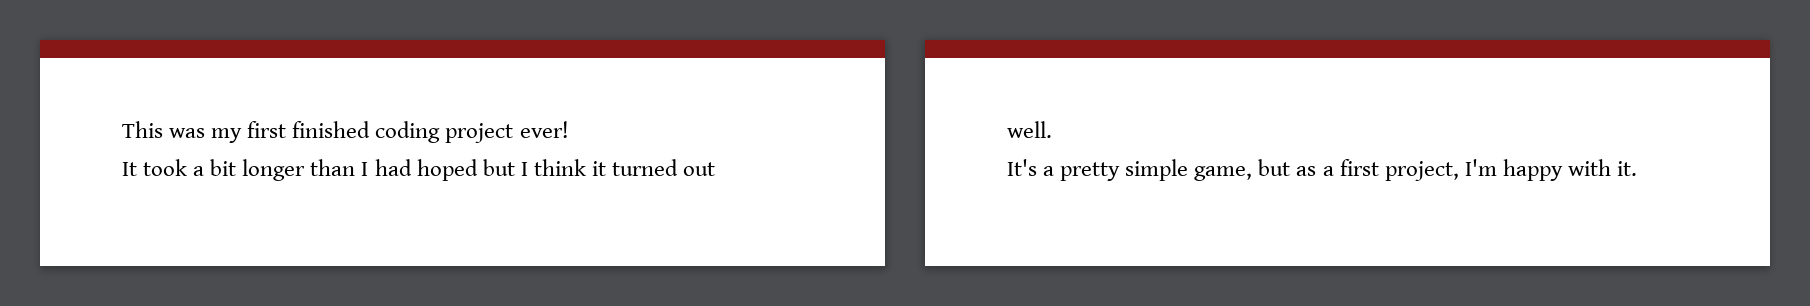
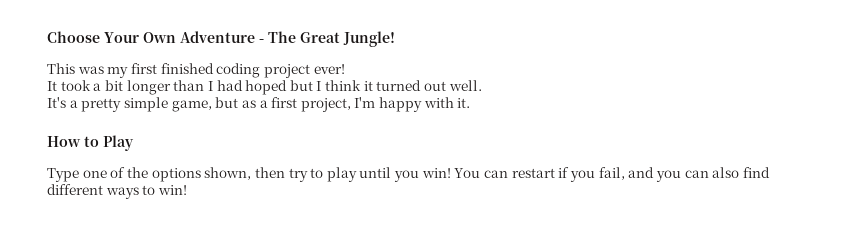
(122, 129) none -> [47,31,395,47] Choose Your Own Adventure - The Great Jungle! //
(1637, 168) none -> [47,135,134,151] [47,167,770,182] [47,184,187,199] // How to Play // Type one of the options shown, then try to play until you win! You can restart if you fail, and you can also find different ways to win!

